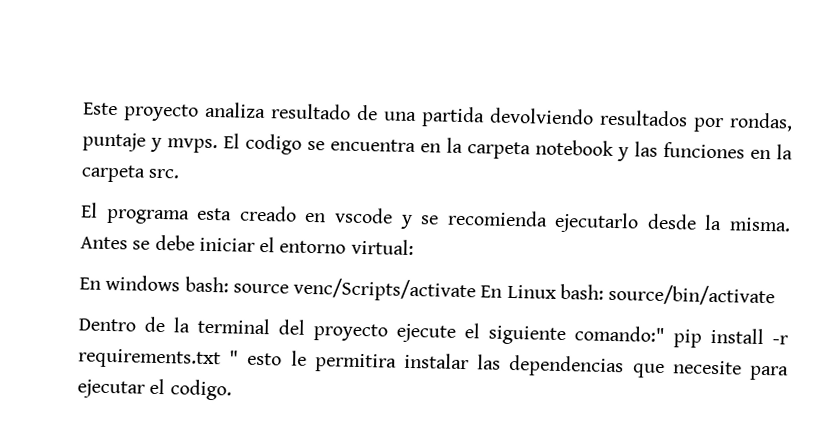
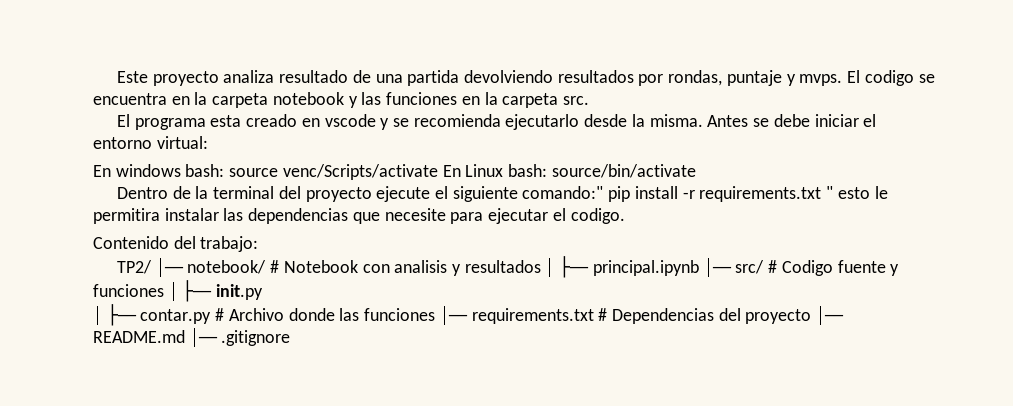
(232, 390) none -> [93,236,259,252] [116,256,900,278] [93,280,264,302] [93,304,845,326] [93,328,291,347] // Contenido del trabajo: // TP2/ │── notebook/ # Notebook con analisis y resultados │ ├── principal.ipynb │── src/ # Codigo fuente y funciones │ ├── init.py // │ ├── contar.py # Archivo donde las funciones │── requirements.txt # Dependencias del proyecto │── README.md │── .gitignore

